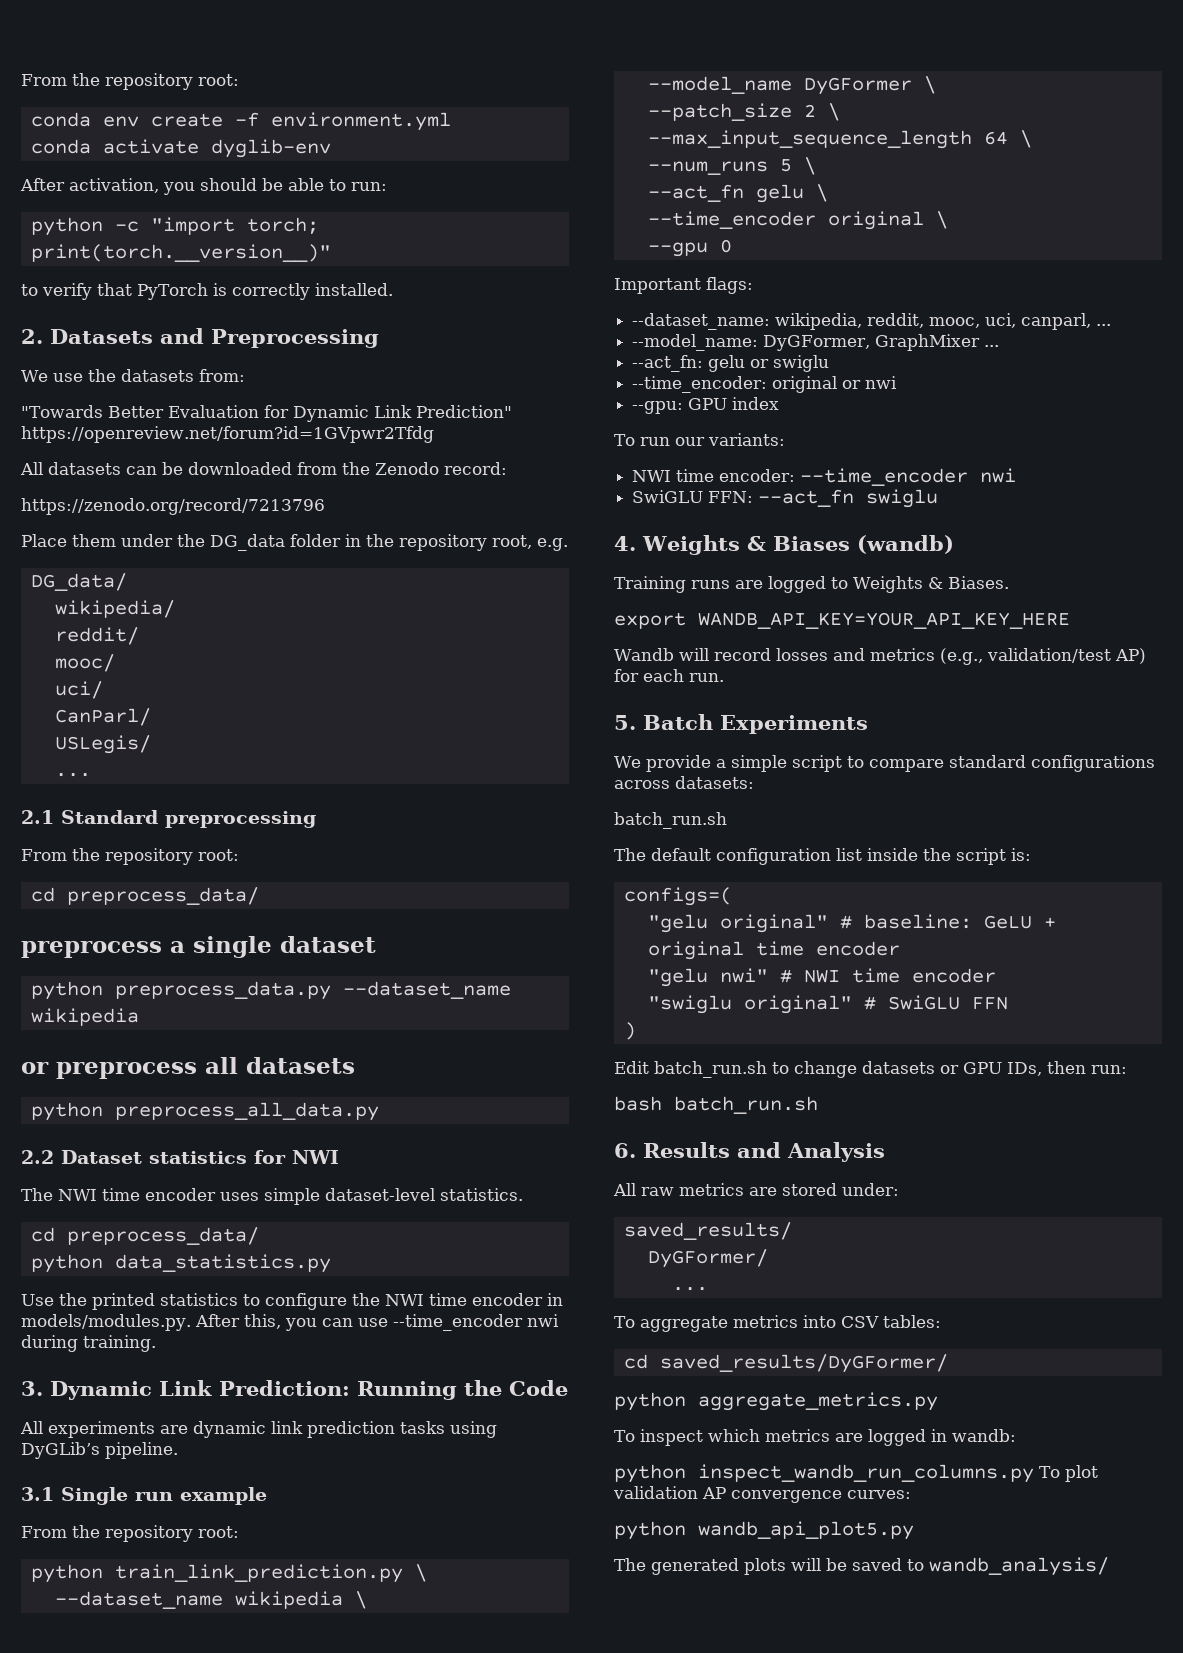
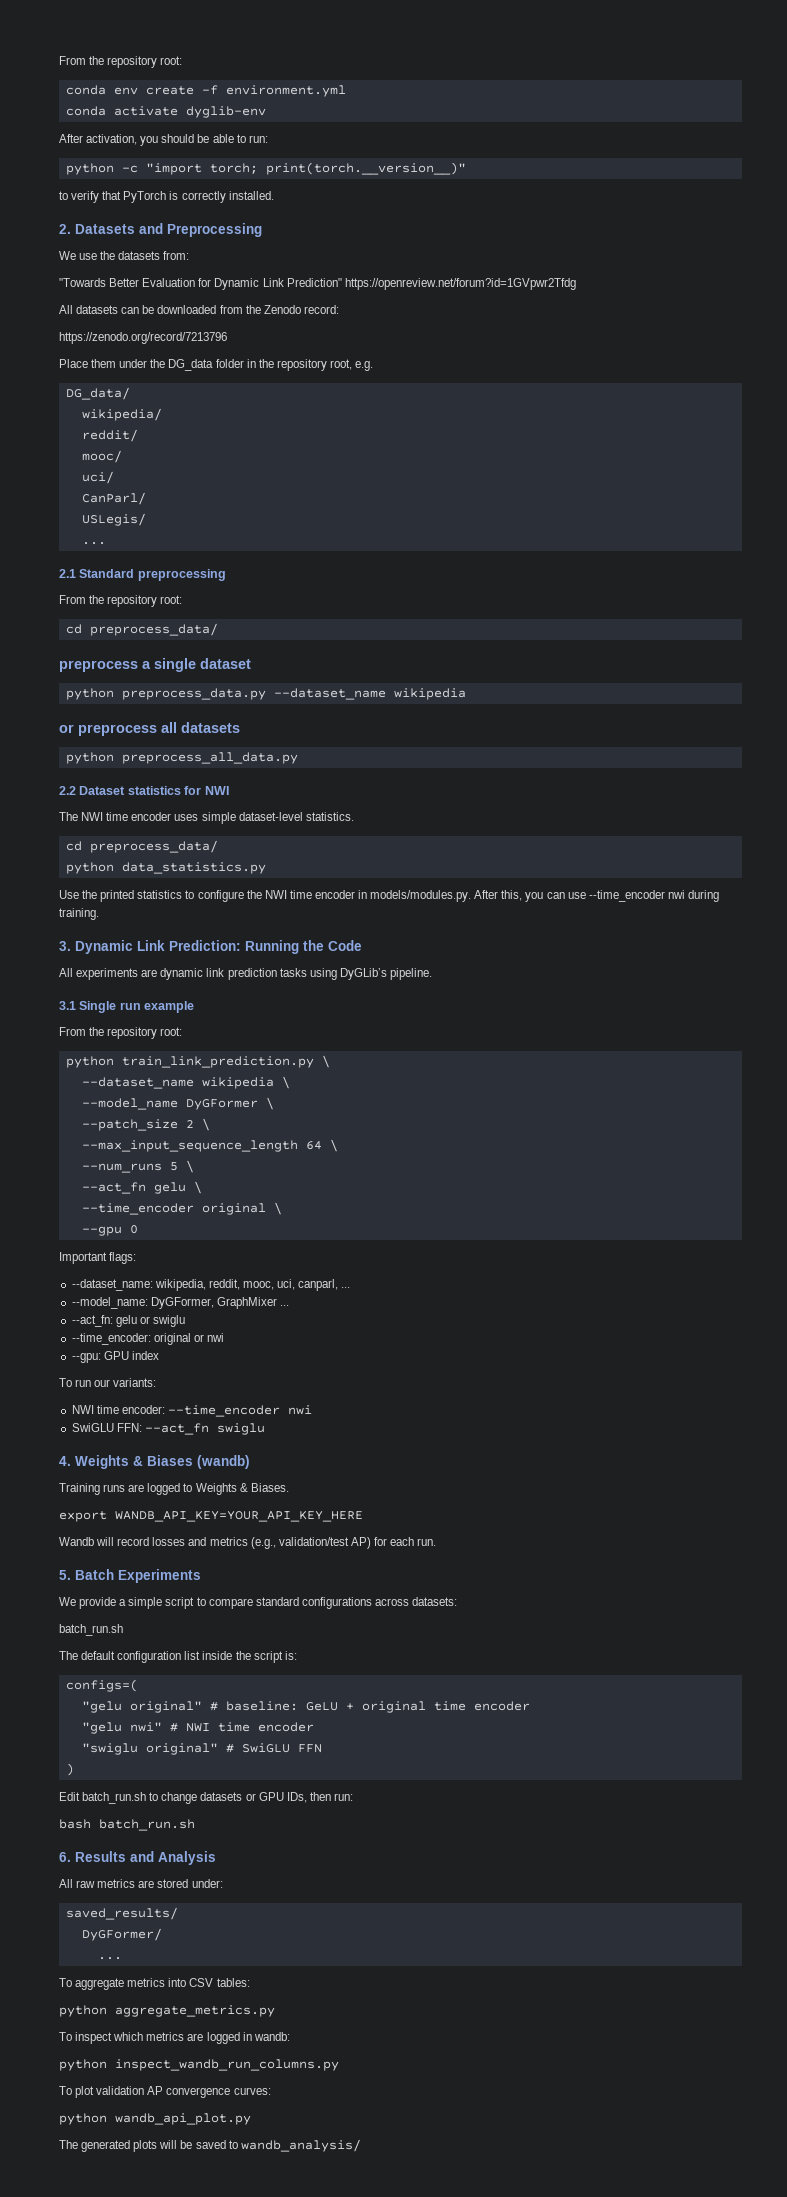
[623,1354,948,1373] // cd saved_results/DyGFormer/ -> (250, 1982) none
(1034, 1473) none -> (339, 2065) //
[698,1521,914,1540] wandb_api_plot5.py -> [115,2113,251,2125] wandb_api_plot.py

